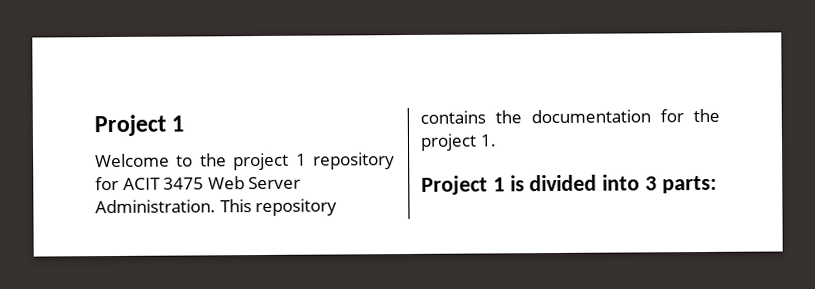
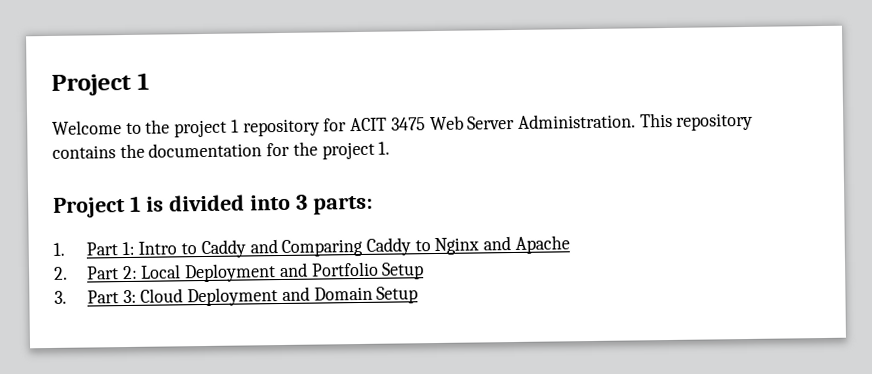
(717, 184) none -> [53,235,570,259] [54,261,425,283] [54,286,419,307] // 1. Part 1: Intro to Caddy and Comparing Caddy to Nginx and Apache // 2. Part 2: Local Deployment and Portfolio Setup // 3. Part 3: Cloud Deployment and Domain Setup

